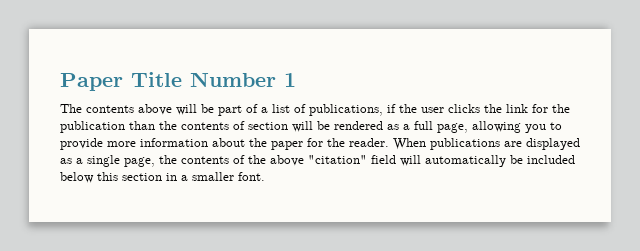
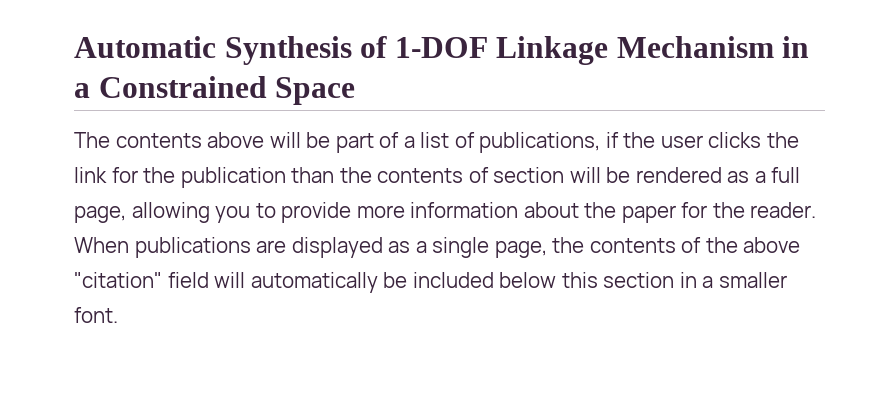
[60,72,296,91] Paper Title Number 1 -> [74,36,810,65] [74,76,356,105] Automatic Synthesis of 1-DOF Linkage Mechanism in a Constrained Space

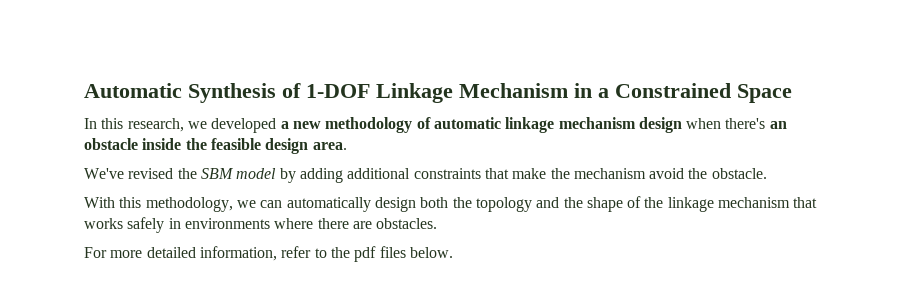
[74,132,800,153] [74,167,801,188] [74,202,817,223] [74,237,801,258] [74,272,787,293] [74,307,118,323] The contents above will be part of a list of publications, if the user clicks the link for the publication than the contents of section will be rendered as a full page, allowing you to provide more information about the paper for the reader. When publications are displayed as a single page, the contents of the above "citation" field will automatically be included below this section in a smaller font. -> [84,117,787,133] [84,138,347,154] [84,168,767,183] [84,196,818,212] [84,217,438,233] [84,246,453,262] In this research, we developed a new methodology of automatic linkage mechanism design when there's an obstacle inside the feasible design area. // We've revised the SBM model by adding additional constraints that make the mechanism avoid the obstacle. // With this methodology, we can automatically design both the topology and the shape of the linkage mechanism that works safely in environments where there are obstacles. // For more detailed information, refer to the pdf files below.

